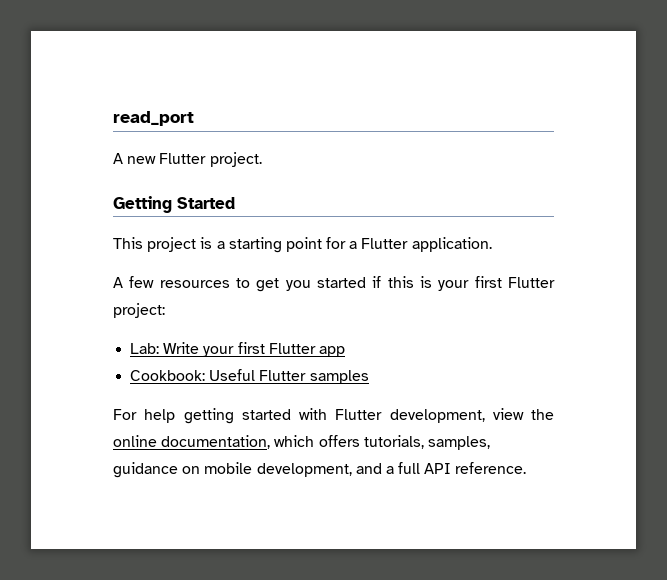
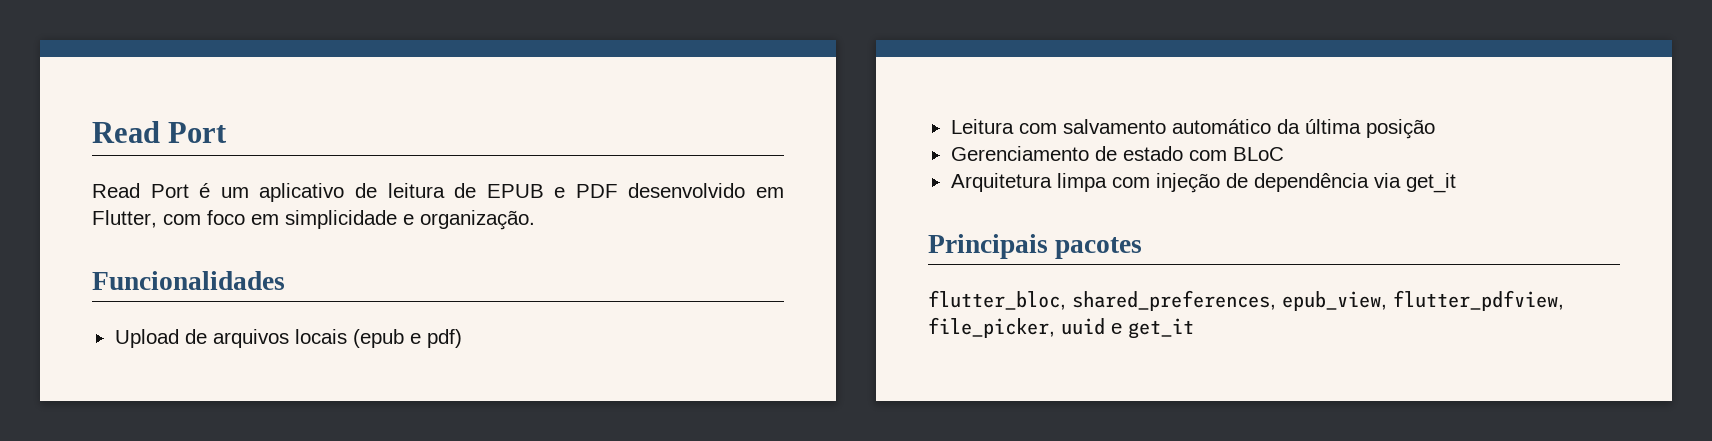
[113,111,194,126] [113,152,262,167] [113,196,235,213] [113,237,492,253] [113,276,555,292] [113,303,165,318] [130,342,345,357] [130,369,369,384] [113,408,554,424] [113,435,490,450] [113,462,527,478] read_port // A new Flutter project. // Getting Started // This project is a starting point for a Flutter application. // A few resources to get you started if this is your first Flutter project: // Lab: Write your first Flutter app // Cookbook: Useful Flutter samples // For help getting started with Flutter development, view the online documentation, which offers tutorials, samples, guidance on mobile development, and a full API reference. -> [92,121,228,143] [92,183,784,202] [92,210,535,230] [92,271,285,290] [114,329,462,348] [950,119,1435,139] [950,146,1284,161] [950,173,1456,193] [928,234,1143,259] [928,290,1564,311] [928,317,1194,339] Read Port // Read Port é um aplicativo de leitura de EPUB e PDF desenvolvido em Flutter, com foco em simplicidade e organização. // Funcionalidades // Upload de arquivos locais (epub e pdf) // Leitura com salvamento automático da última posição // Gerenciamento de estado com BLoC // Arquitetura limpa com injeção de dependência via get_it // Principais pacotes // flutter_bloc, shared_preferences, epub_view, flutter_pdfview, file_picker, uuid e get_it

